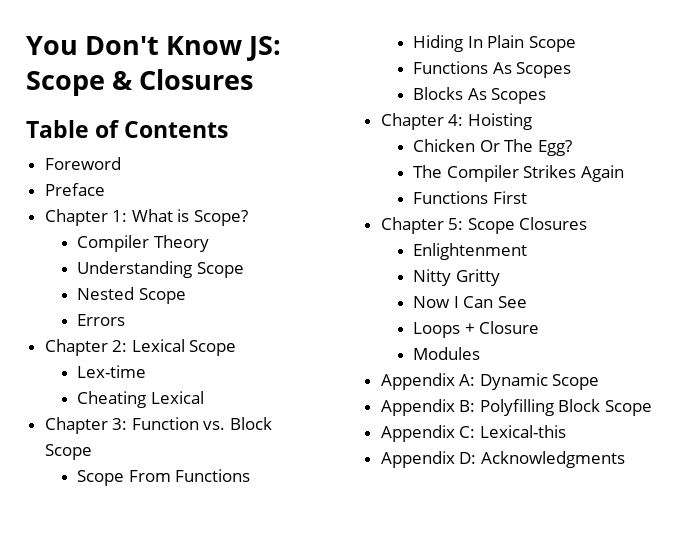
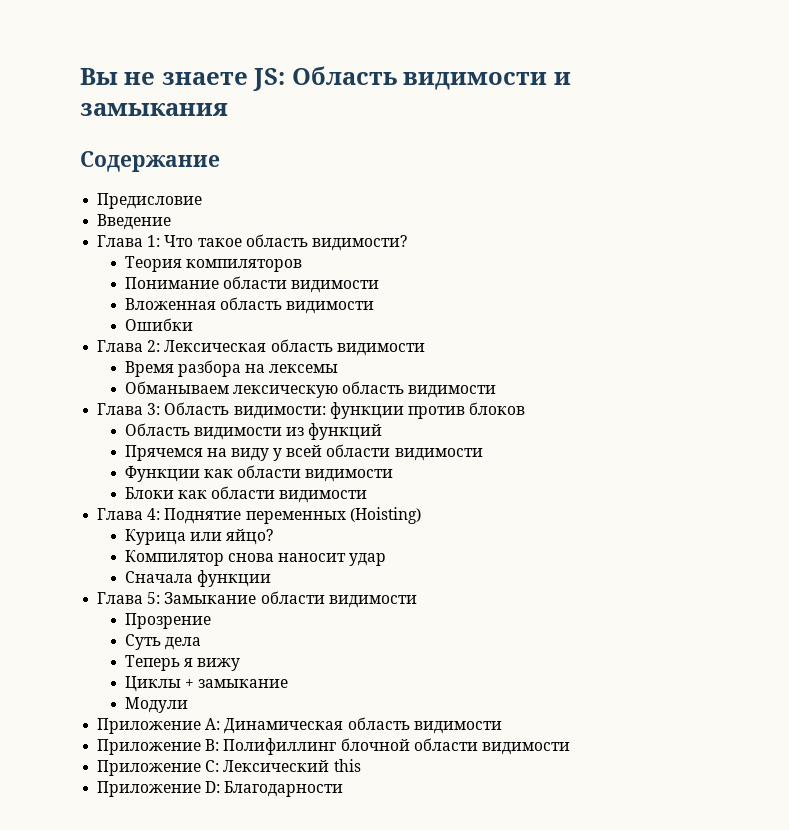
[26,36,282,61] [26,69,254,96] [26,120,229,138] [44,157,121,170] [44,183,105,196] [44,209,249,226] [77,235,209,252] [77,261,244,278] [77,287,186,304] [77,314,126,326] [44,339,237,356] [77,365,147,378] [77,391,204,408] [44,417,273,434] [44,444,92,460] [77,469,251,486] [413,35,576,52] [413,61,572,78] [413,87,547,104] [380,113,532,130] [413,139,572,156] [413,165,624,182] [413,191,527,204] [380,217,588,234] [413,243,528,260] [413,269,500,286] [413,296,527,308] [413,321,540,338] [413,347,481,360] [380,373,600,390] [380,399,653,416] [380,425,566,442] [380,451,625,468] You Don't Know JS: Scope & Closures // Table of Contents // Foreword // Preface // Chapter 1: What is Scope? // Compiler Theory // Understanding Scope // Nested Scope // Errors // Chapter 2: Lexical Scope // Lex-time // Cheating Lexical // Chapter 3: Function vs. Block Scope // Scope From Functions // Hiding In Plain Scope // Functions As Scopes // Blocks As Scopes // Chapter 4: Hoisting // Chicken Or The Egg? // The Compiler Strikes Again // Functions First // Chapter 5: Scope Closures // Enlightenment // Nitty Gritty // Now I Can See // Loops + Closure // Modules // Appendix A: Dynamic Scope // Appendix B: Polyfilling Block Scope // Appendix C: Lexical-this // Appendix D: Acknowledgments -> [80,66,571,91] [80,103,228,116] [80,151,220,172] [97,193,203,209] [97,214,172,230] [97,234,407,251] [124,256,302,272] [124,276,379,293] [124,297,374,314] [124,318,193,331] [97,339,425,356] [124,360,339,377] [124,381,497,398] [97,402,526,419] [124,423,383,440] [124,444,483,461] [124,465,394,482] [124,486,368,503] [97,507,421,524] [124,529,273,545] [124,550,387,566] [124,570,271,587] [97,591,417,608] [124,613,211,629] [124,634,201,650] [124,655,240,671] [124,676,288,692] [124,697,188,713] [97,717,502,734] [97,738,570,755] [97,759,361,776] [97,781,344,797] Вы не знаете JS: Область видимости и замыкания // Содержание // Предисловие // Введение // Глава 1: Что такое область видимости? // Теория компиляторов // Понимание области видимости // Вложенная область видимости // Ошибки // Глава 2: Лексическая область видимости // Время разбора на лексемы // Обманываем лексическую область видимости // Глава 3: Область видимости: функции против блоков // Область видимости из функций // Прячемся на виду у всей области видимости // Функции как области видимости // Блоки как области видимости // Глава 4: Поднятие переменных (Hoisting) // Курица или яйцо? // Компилятор снова наносит удар // Сначала функции // Глава 5: Замыкание области видимости // Прозрение // Суть дела // Теперь я вижу // Циклы + замыкание // Модули // Приложение A: Динамическая область видимости // Приложение B: Полифиллинг блочной области видимости // Приложение C: Лексический this // Приложение D: Благодарности

